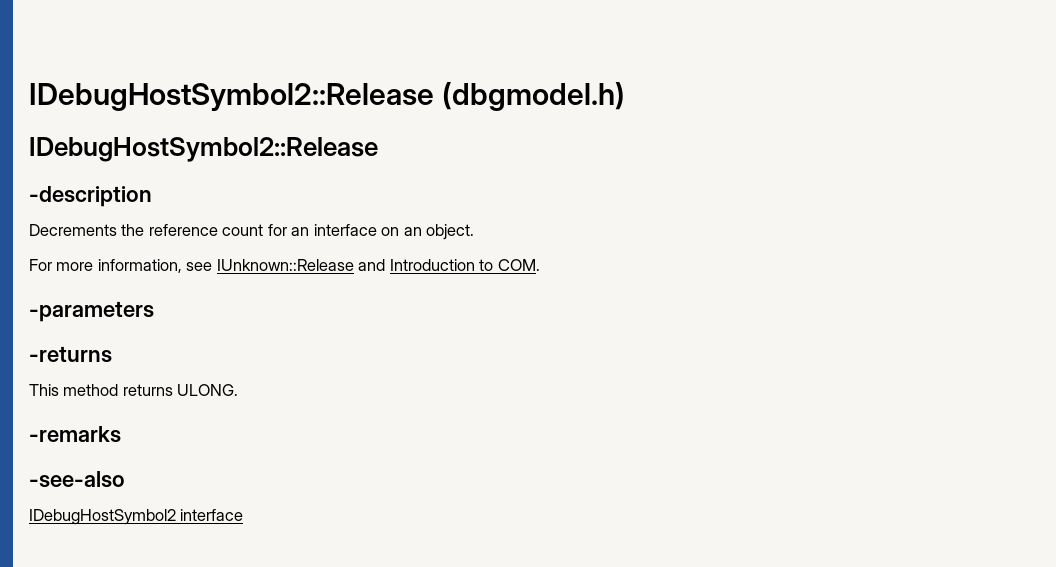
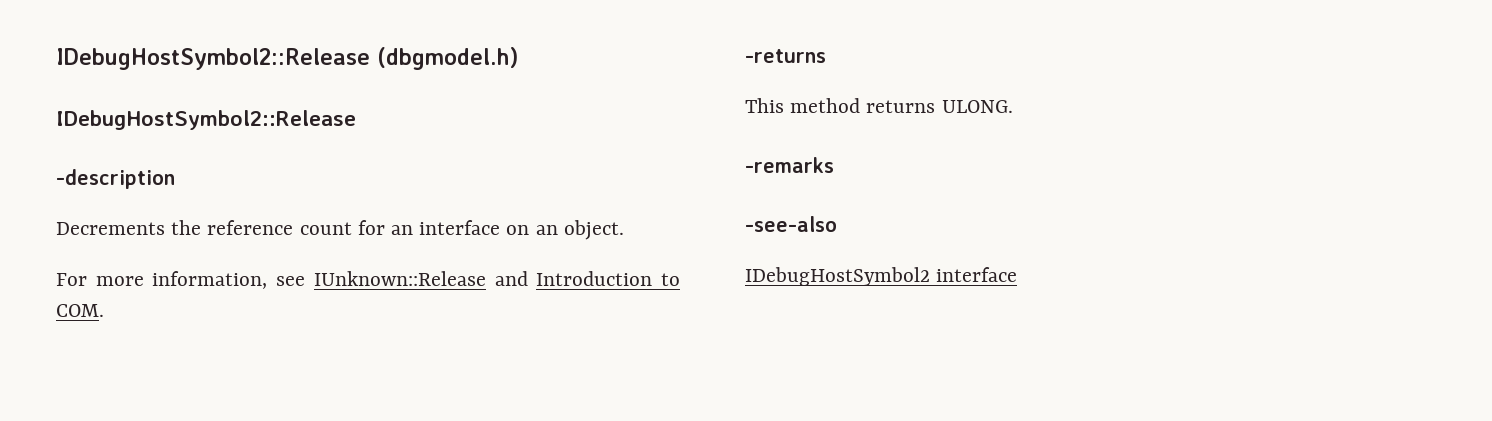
[29,301,154,322] // -parameters -> (104, 310) none

